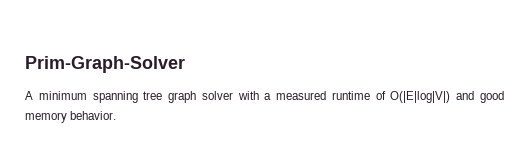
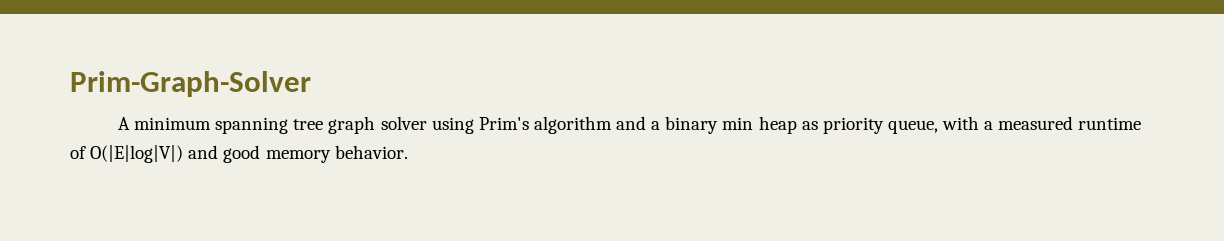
(233, 95) none -> [431,116,938,134] using Prim's algorithm and a binary min heap as priority queue,

